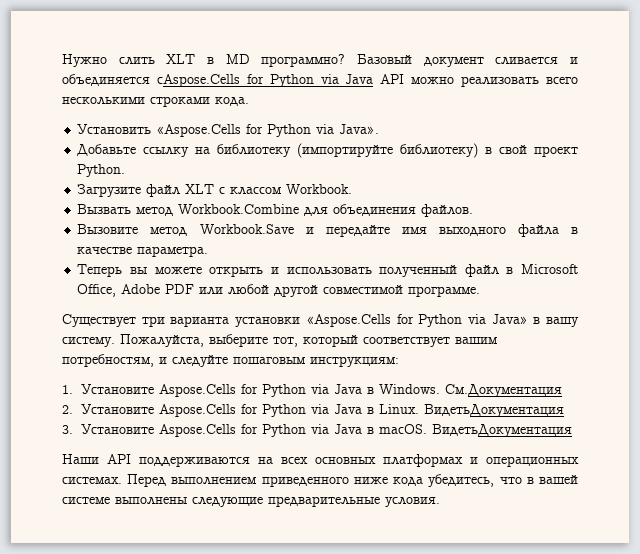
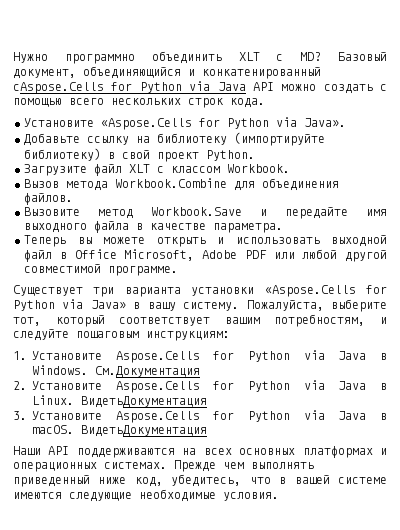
[118,54,578,67] [62,74,150,86] слить XLT в MD программно? Базовый документ сливается и объединяется -> [64,51,387,64] [13,66,321,79] программно объединить XLT с MD? Базовый документ, объединяющийся и конкатенированный
[461,76,579,87] [62,96,210,107] реализовать всего несколькими строками -> [323,84,387,94] [13,98,223,108] создать с помощью всего нескольких строк
[77,124,152,134] Установить -> [24,118,94,127] Установите
[77,204,174,216] Вызвать метод -> [24,179,108,191] Вызов метода
[379,265,458,277] полученный -> [331,235,387,247] выходной
[521,264,578,274] [77,284,117,297] Microsoft Office, -> [74,249,195,261] Office Microsoft,
[127,474,424,487] Перед выполнением приведенного ниже кода -> [174,460,314,472] [13,475,163,487] Прежде чем выполнять приведенный ниже код,
[115,496,380,507] выполнены следующие предварительные -> [13,489,216,502] имеются следующие необходимые

